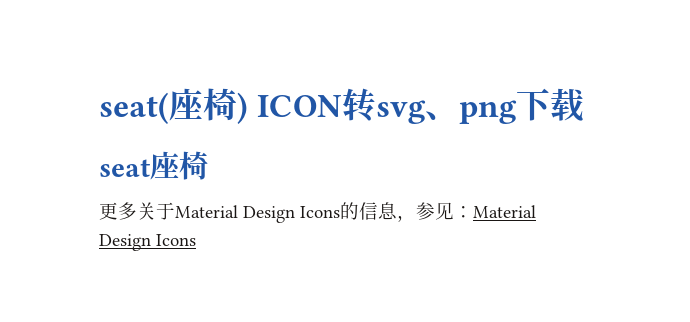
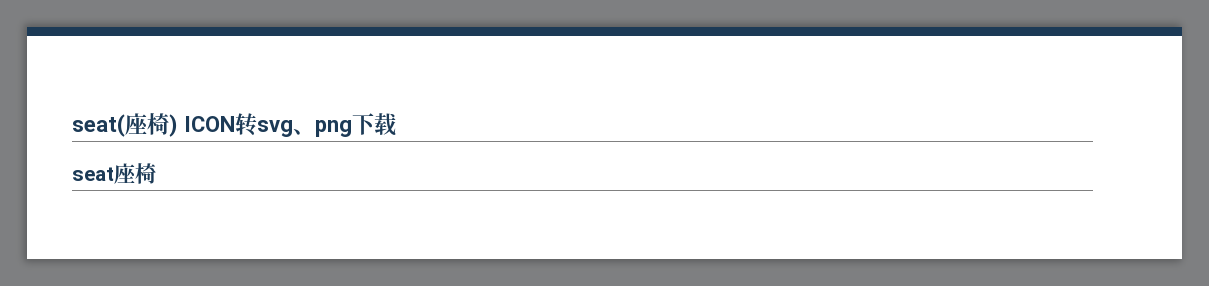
[99,202,536,223] [99,234,196,251] // 更多关于Material Design Icons的信息，参见：Material Design Icons -> (156, 173) none

